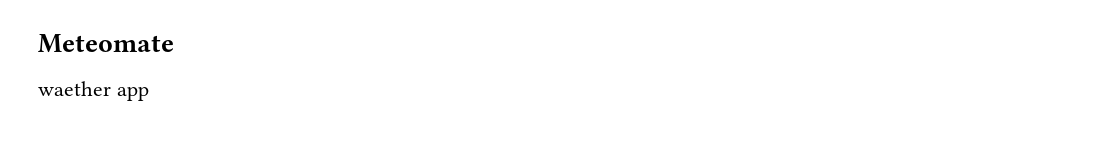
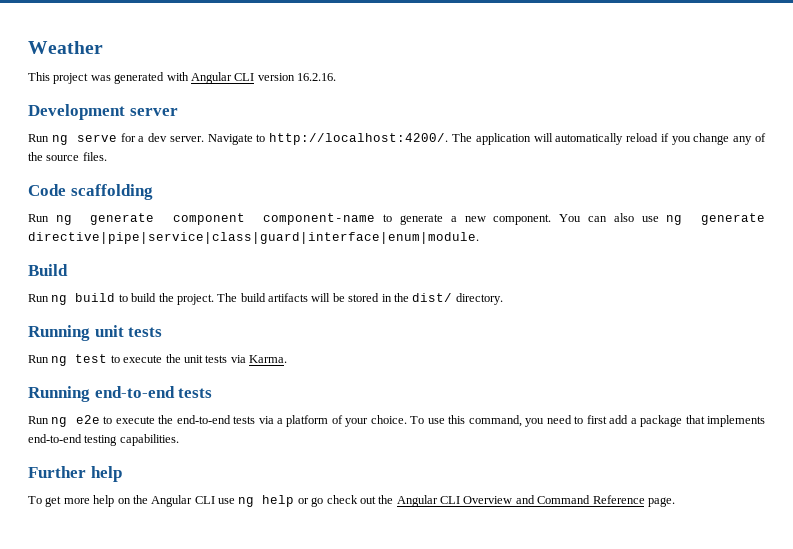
[38,34,174,53] [38,81,149,101] Meteomate // waether app -> [28,41,103,54] [28,72,336,84] [28,104,178,120] [28,133,766,145] [28,152,107,161] [28,184,153,200] [28,213,765,225] [28,232,479,244] [28,264,68,276] [28,293,503,305] [28,325,163,341] [28,354,287,366] [28,386,213,402] [28,415,766,427] [28,434,179,446] [28,466,122,482] [28,495,675,507] Weather // This project was generated with Angular CLI version 16.2.16. // Development server // Run ng serve for a dev server. Navigate to http://localhost:4200/. The application will automatically reload if you change any of the source files. // Code scaffolding // Run ng generate component component-name to generate a new component. You can also use ng generate directive|pipe|service|class|guard|interface|enum|module. // Build // Run ng build to build the project. The build artifacts will be stored in the dist/ directory. // Running unit tests // Run ng test to execute the unit tests via Karma. // Running end-to-end tests // Run ng e2e to execute the end-to-end tests via a platform of your choice. To use this command, you need to first add a package that implements end-to-end testing capabilities. // Further help // To get more help on the Angular CLI use ng help or go check out the Angular CLI Overview and Command Reference page.

